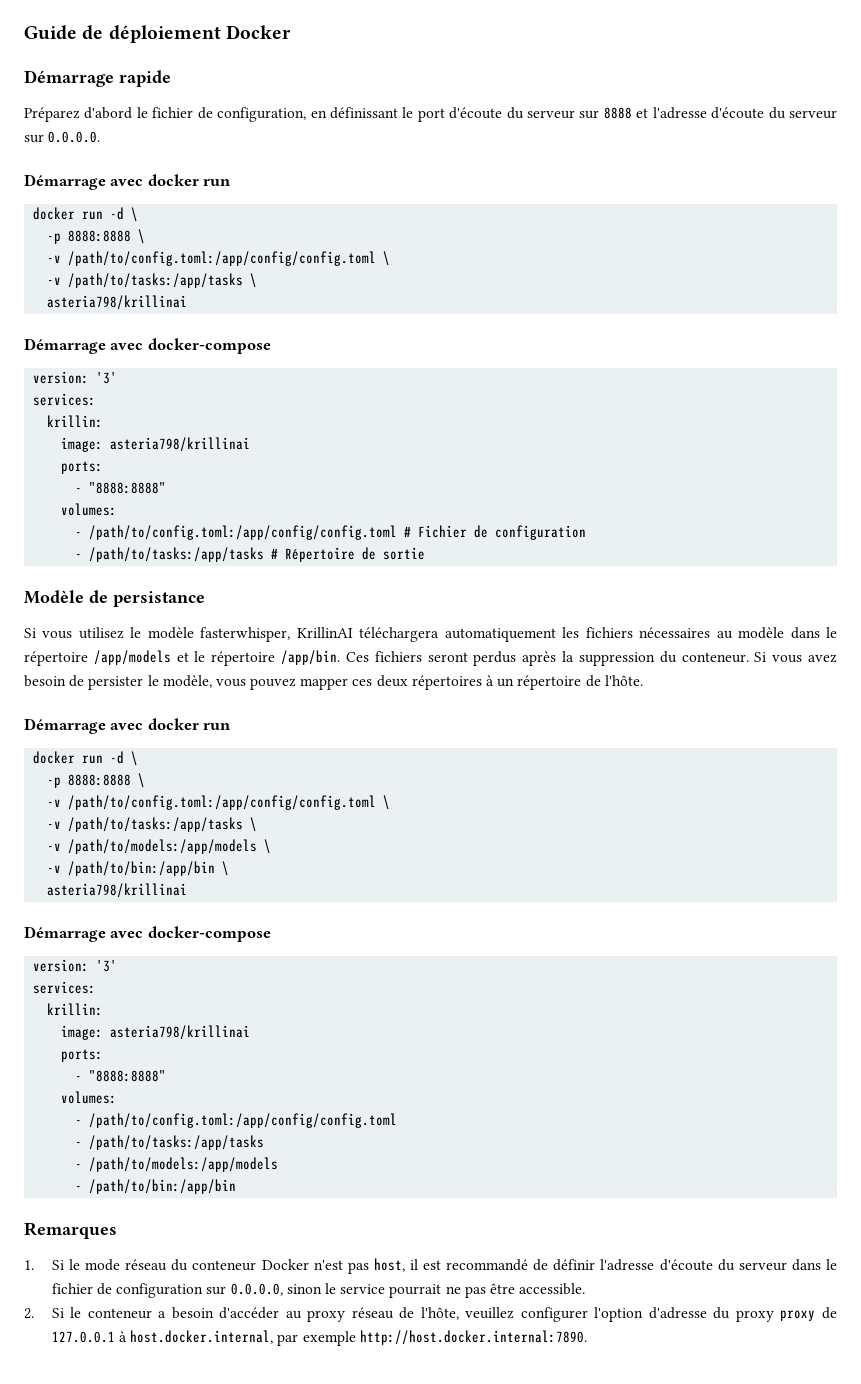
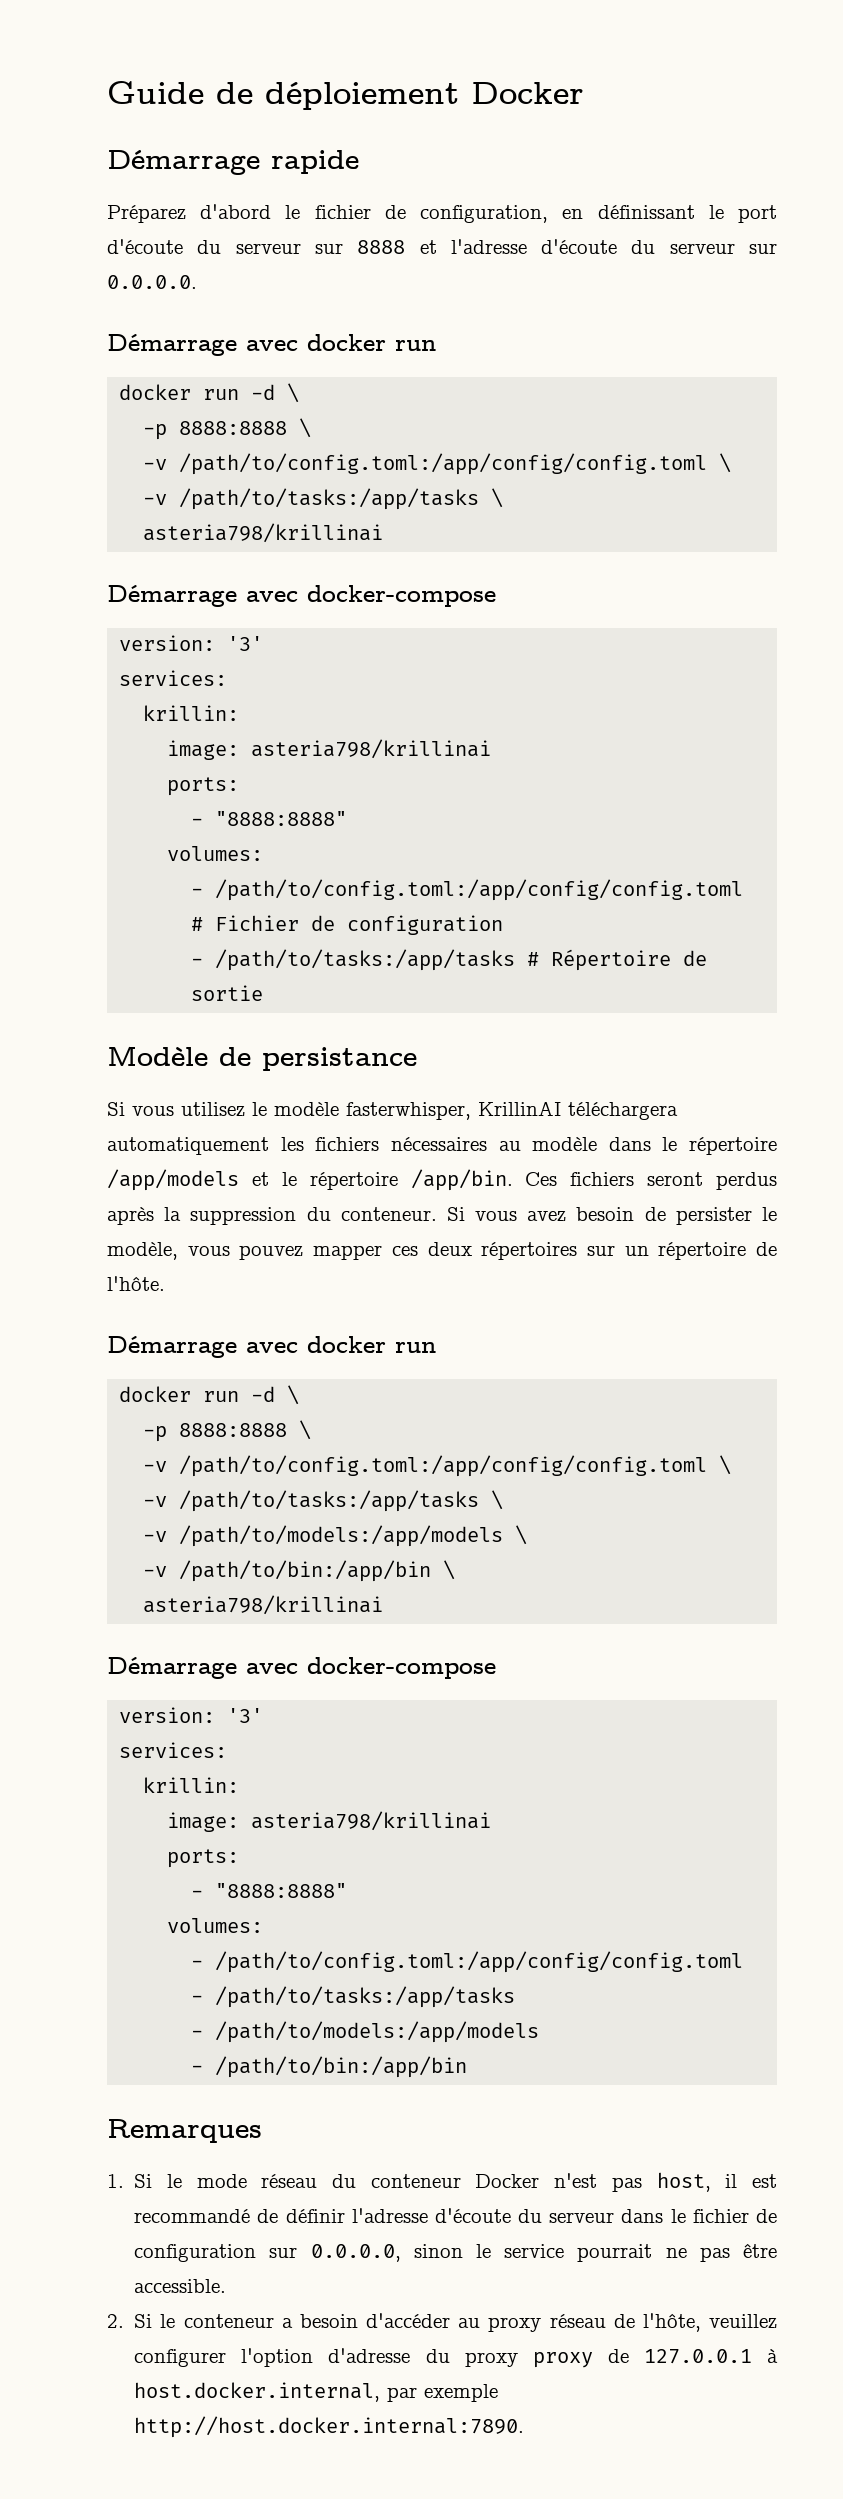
[486,675,495,686] à -> [586,1245,615,1256] sur

